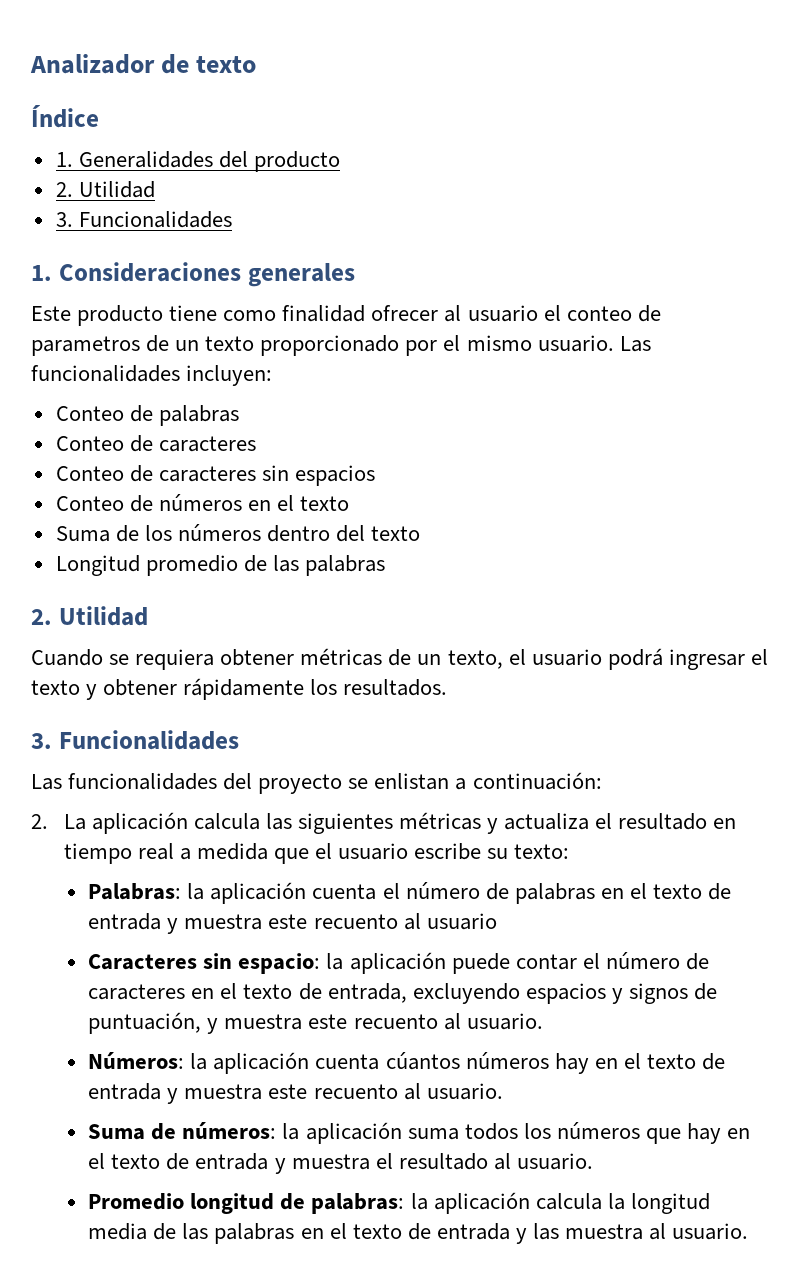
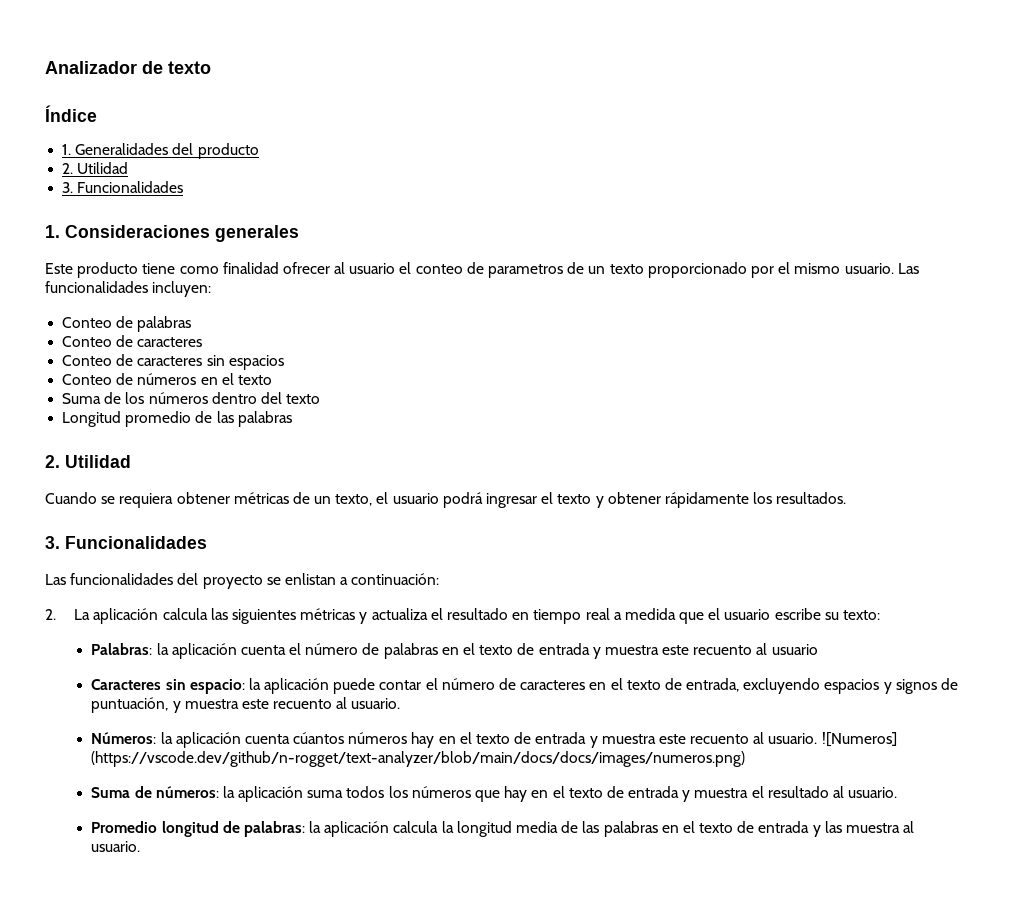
(503, 1091) none -> [821,732,897,747] [91,751,746,767] ![Numeros] (https://vscode.dev/github/n-rogget/text-analyzer/blob/main/docs/docs/images/numeros.png)

